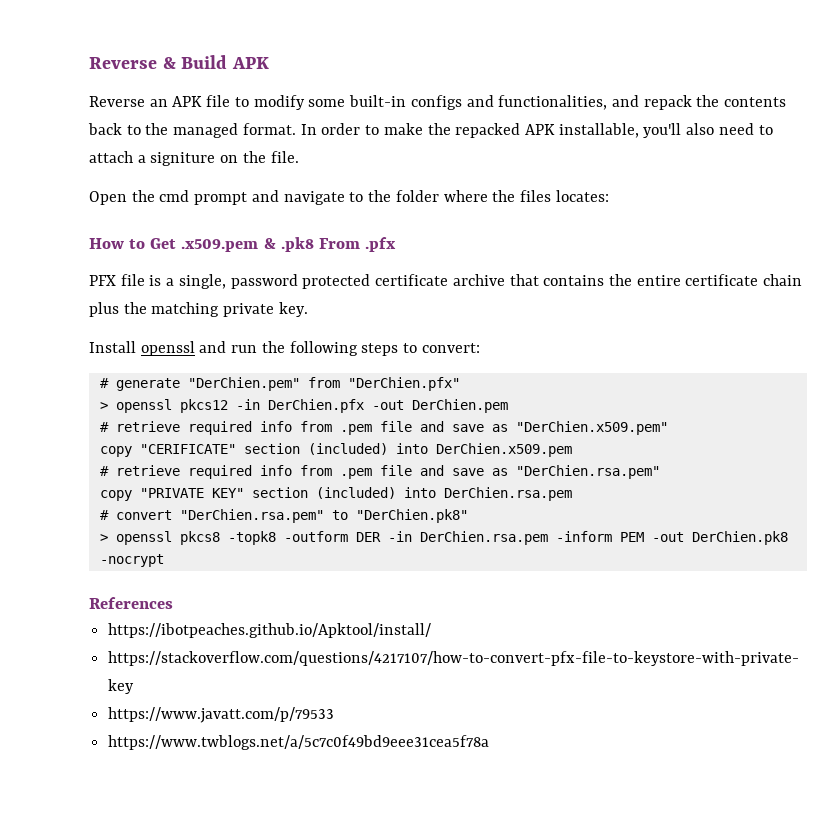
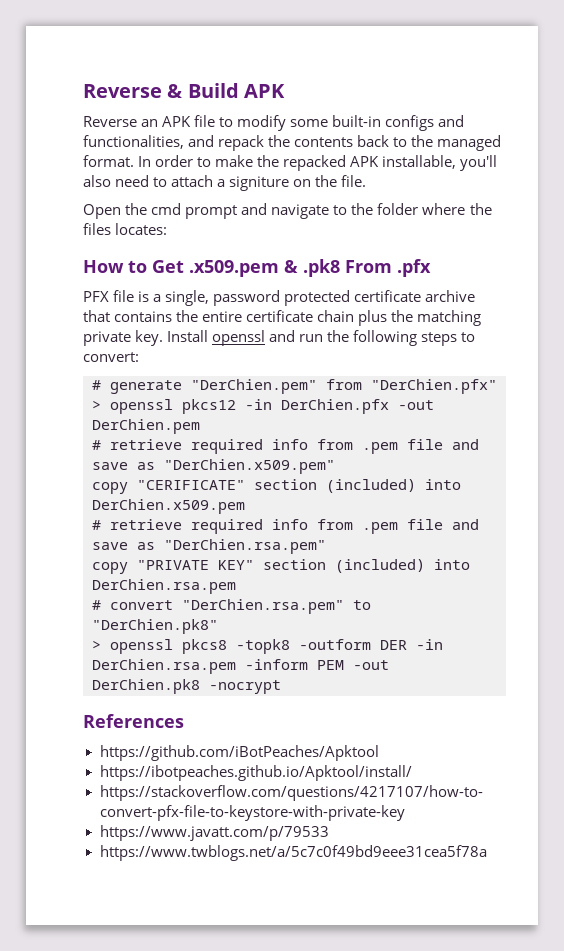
(308, 309) // -> (164, 338) none
(173, 603) none -> [99,745,379,761] // https://github.com/iBotPeaches/Apktool

